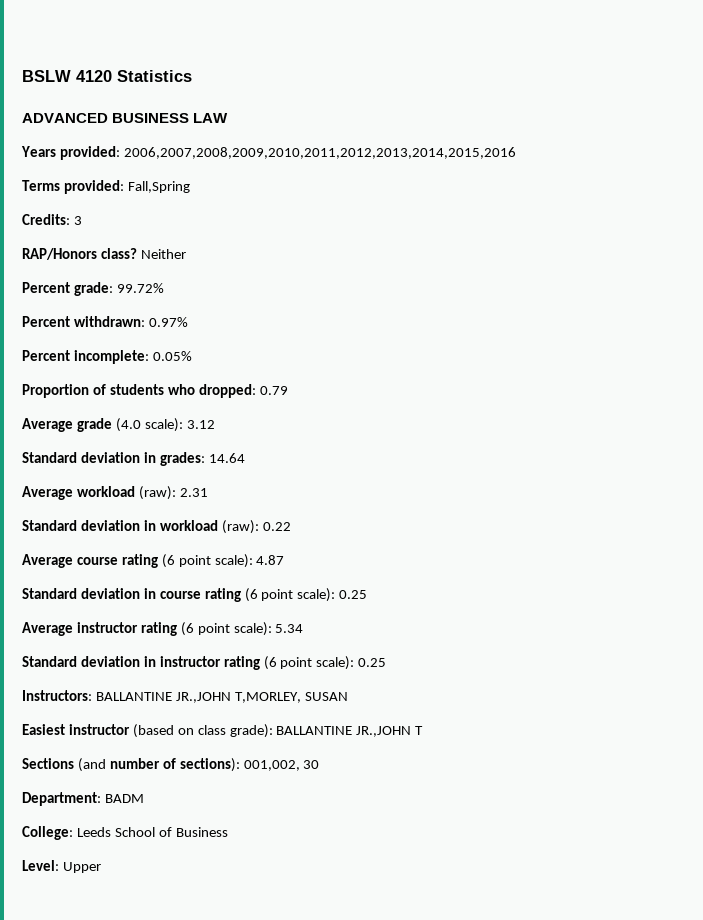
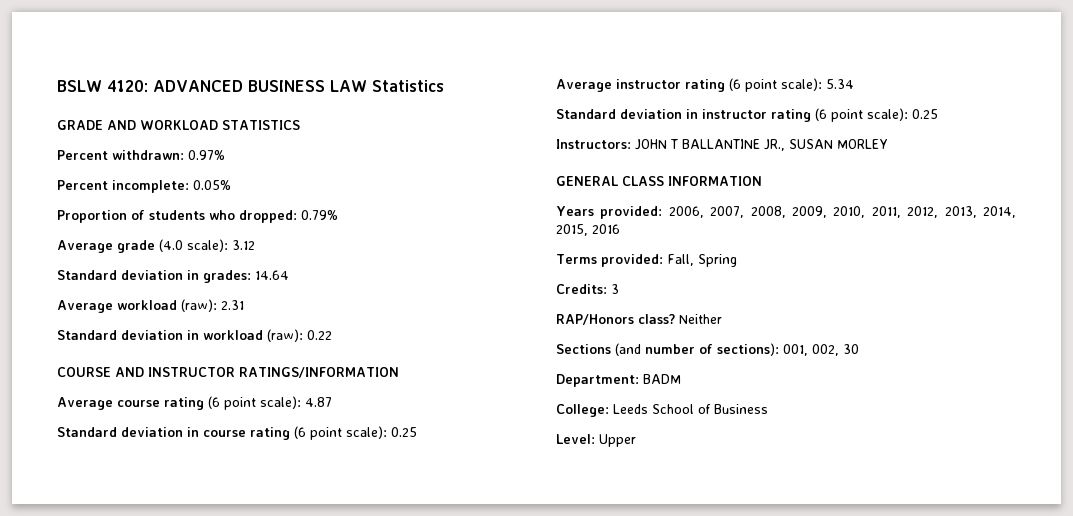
[76,70,192,82] 4120 Statistics // -> [106,80,148,92] 4120:
[21,146,516,160] [22,180,190,194] [22,214,82,225] [22,248,186,260] [22,282,164,296] // Years provided: 2006,2007,2008,2009,2010,2011,2012,2013,2014,2015,2016 // Terms provided: Fall,Spring // Credits: 3 // RAP/Honors class? Neither // Percent grade: 99.72% -> [371,80,444,92] [57,120,300,130] Statistics // GRADE AND WORKLOAD STATISTICS
[259,386,288,395] 0.79 -> [301,210,338,220] 0.79%
(291, 526) none -> [57,367,399,378] // COURSE AND INSTRUCTOR RATINGS/INFORMATION
[95,692,348,703] [22,724,424,738] BALLANTINE JR.,JOHN T,MORLEY, SUSAN // Easiest instructor (based on class grade): BALLANTINE JR.,JOHN T -> [635,139,888,151] [556,176,762,186] [556,206,1016,219] [556,224,620,236] [556,254,737,267] [556,284,619,294] [556,314,722,325] JOHN T BALLANTINE JR., SUSAN MORLEY // GENERAL CLASS INFORMATION // Years provided: 2006, 2007, 2008, 2009, 2010, 2011, 2012, 2013, 2014, 2015, 2016 // Terms provided: Fall, Spring // Credits: 3 // RAP/Honors class? Neither
[243,760,300,771] 001,002, -> [783,344,839,356] 001, 002,

